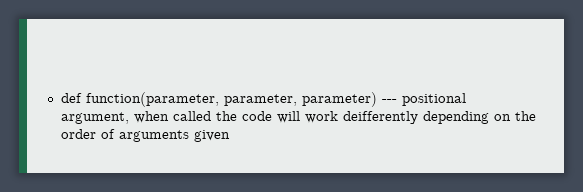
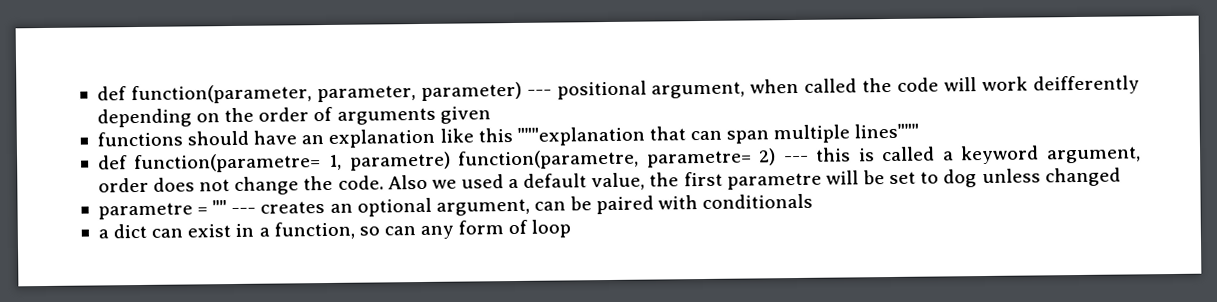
(230, 136) none -> [96,123,920,148] [97,145,1141,174] [97,167,1121,195] [97,193,814,220] [97,219,572,240] // functions should have an explanation like this """explanation that can span multiple lines""" // def function(parametre= 1, parametre) function(parametre, parametre= 2) --- this is called a keyword argument, order does not change the code. Also we used a default value, the first parametre will be set to dog unless changed // parametre = "" --- creates an optional argument, can be paired with conditionals // a dict can exist in a function, so can any form of loop

